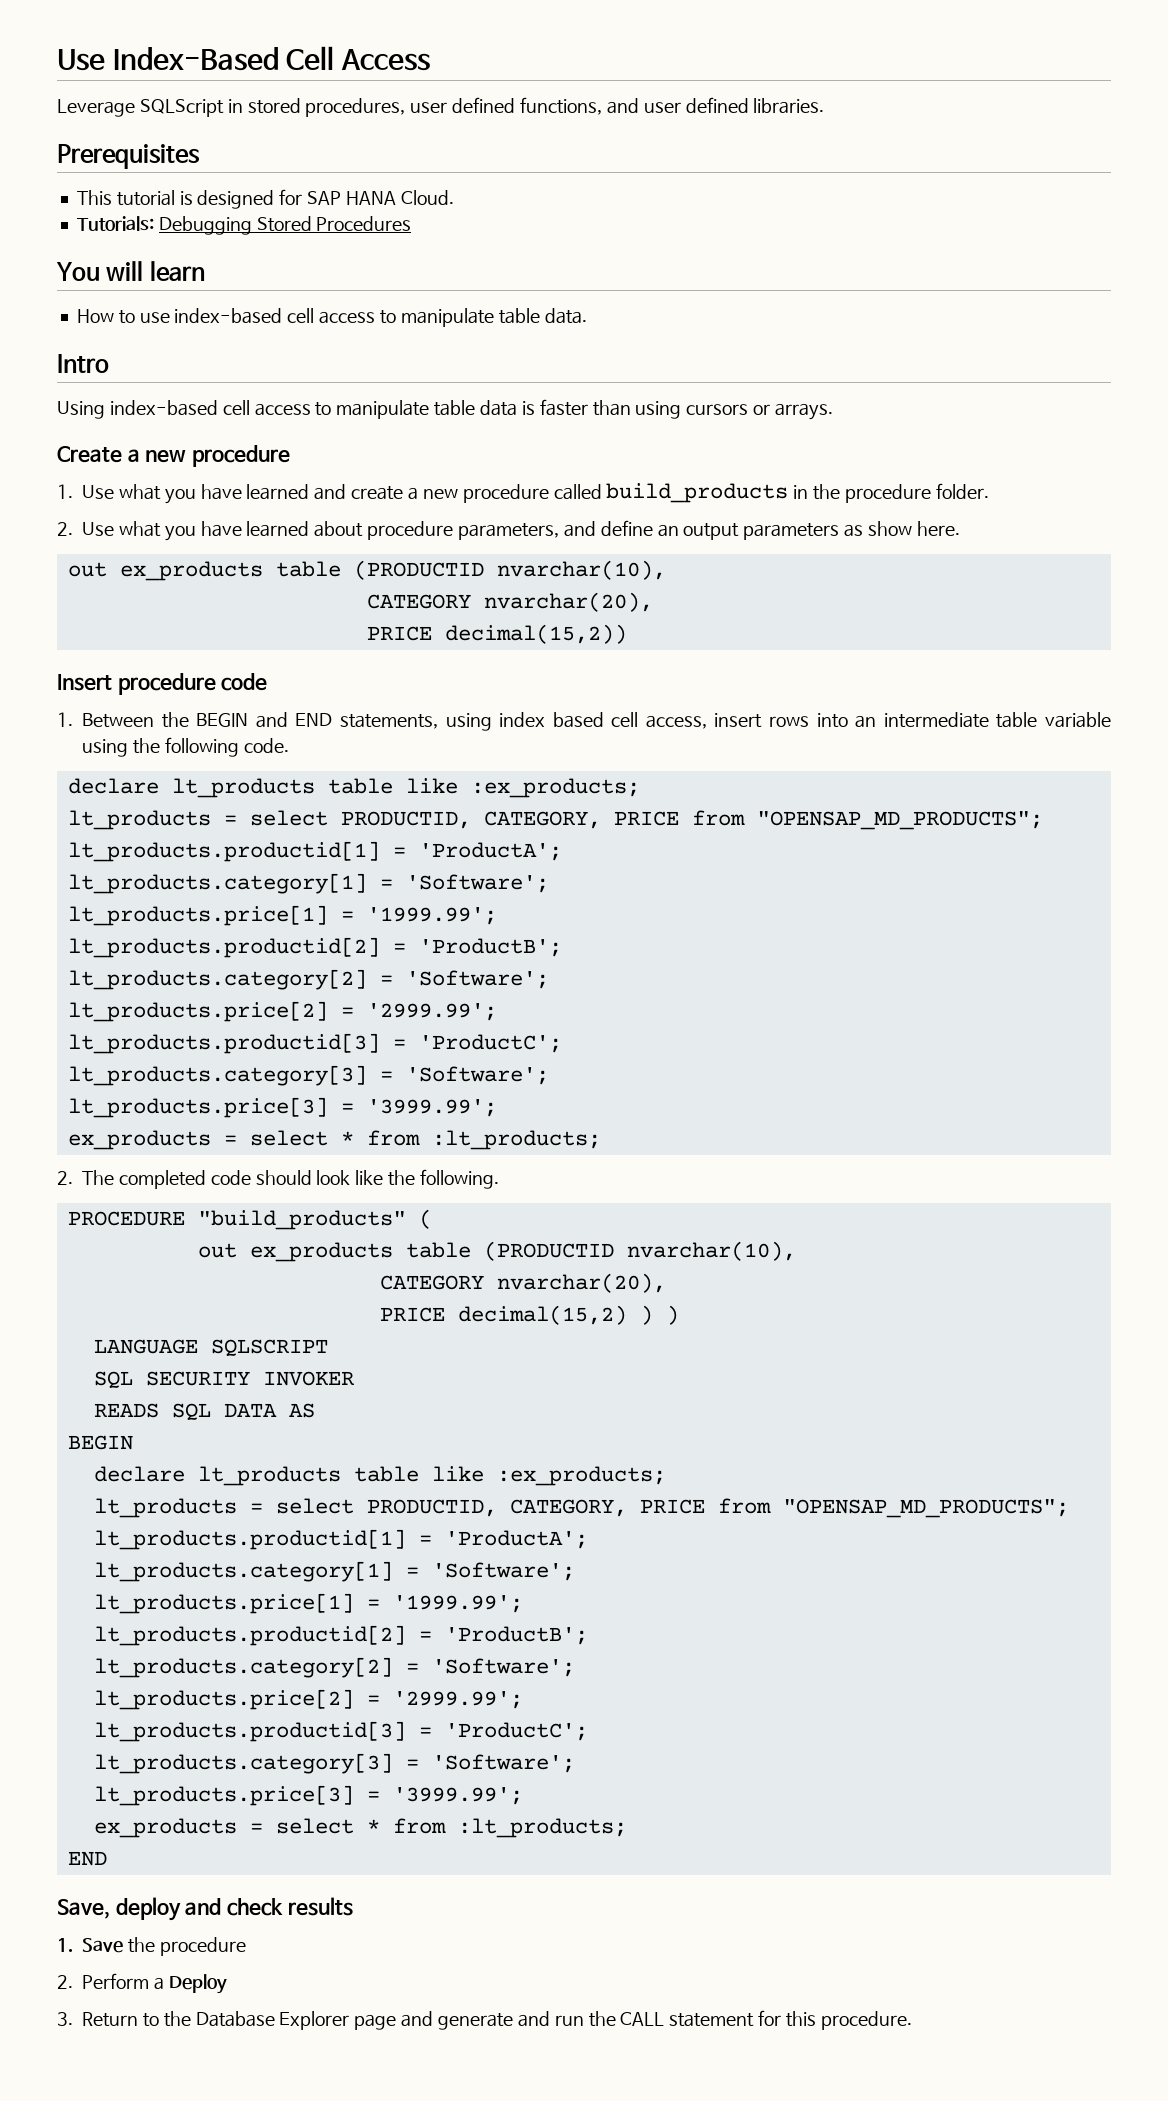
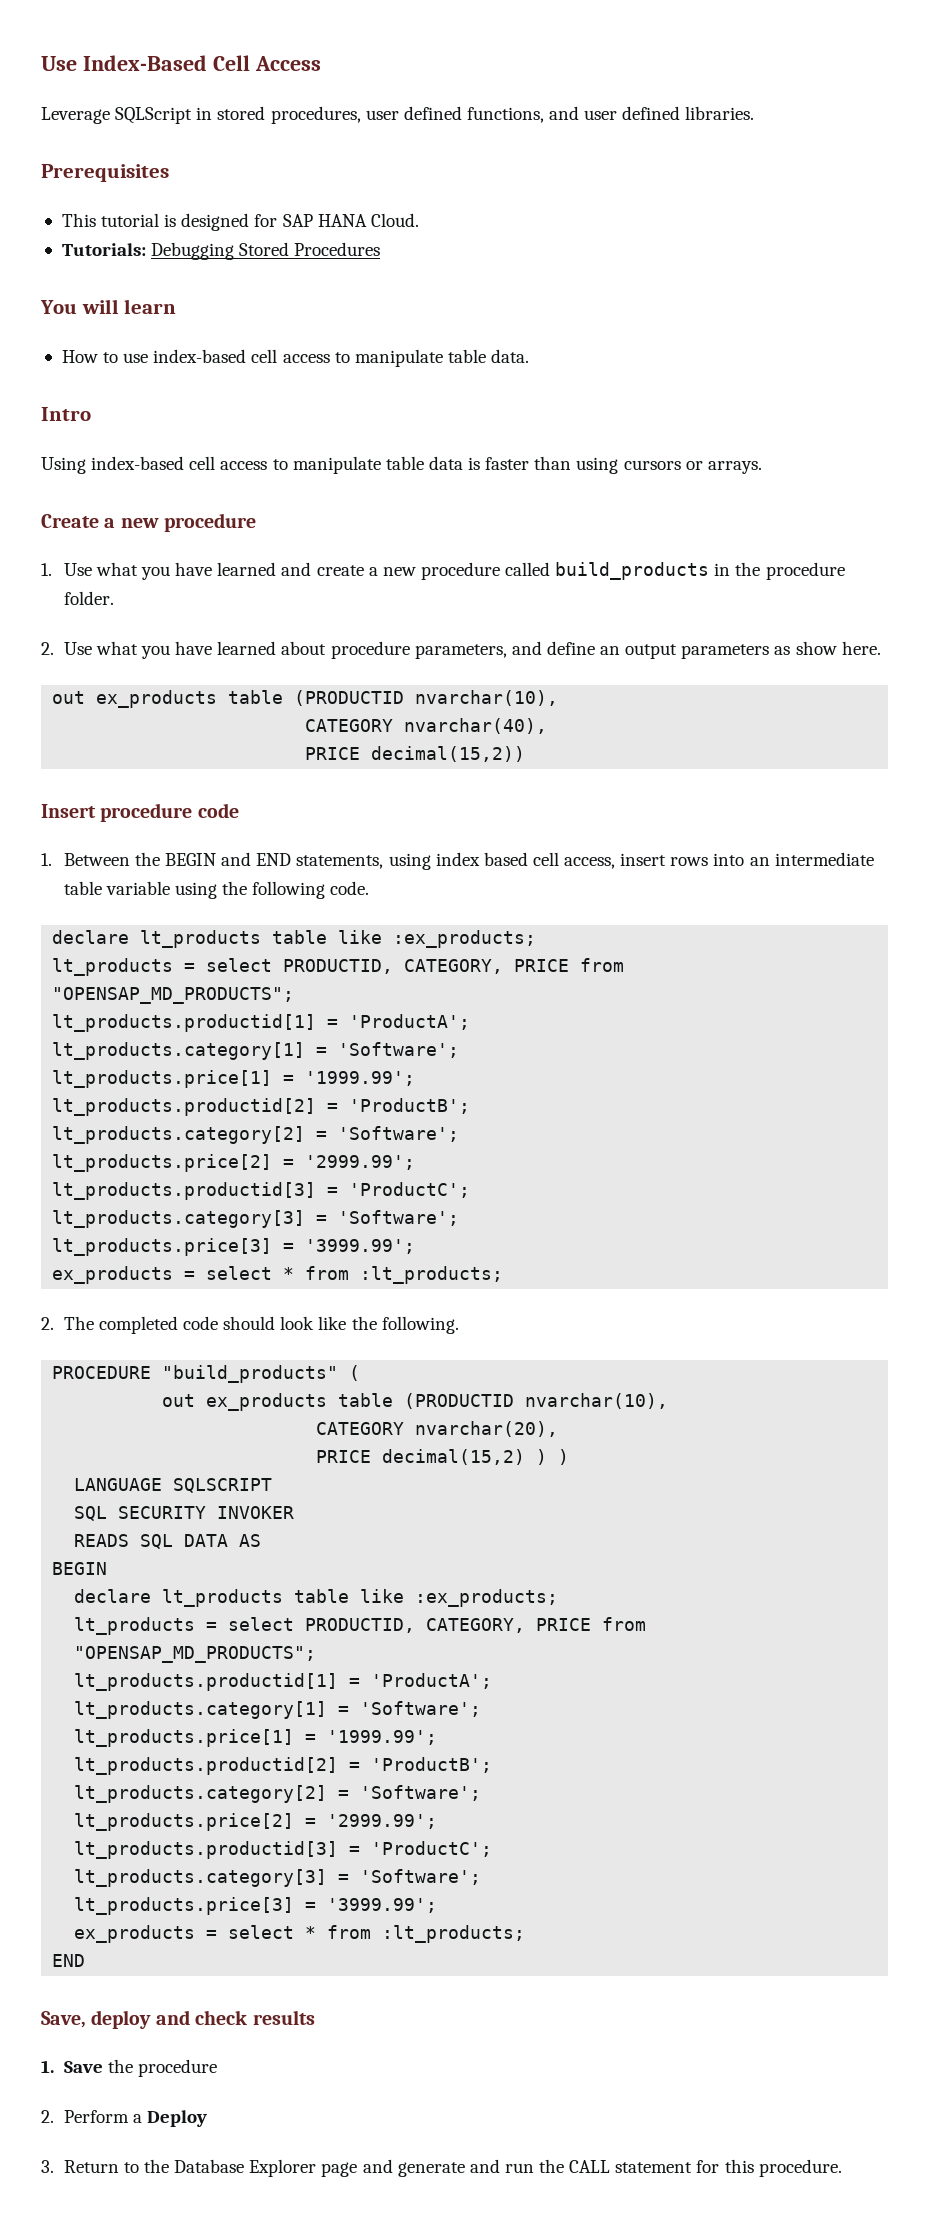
[483,592,653,612] nvarchar(20), -> [404,718,548,734] nvarchar(40),

